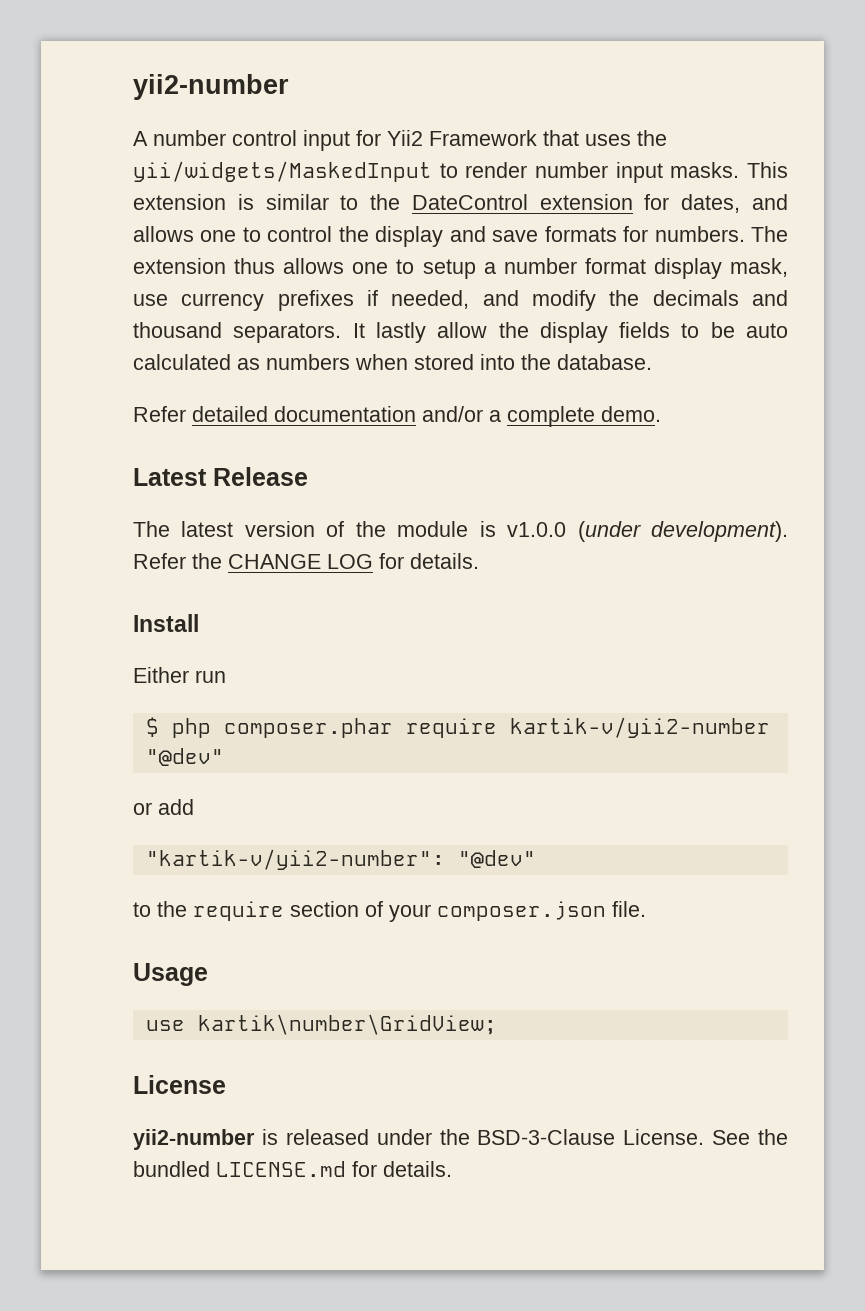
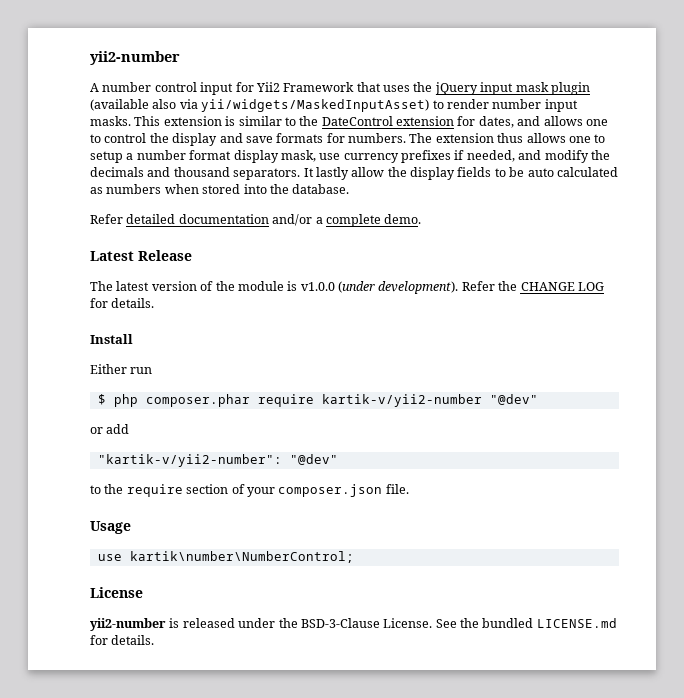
[133,161,432,182] yii/widgets/MaskedInput -> [434,82,590,95] [90,99,430,112] jQuery input mask plugin (available also via yii/widgets/MaskedInputAsset)
[197,1014,497,1035] kartik\number\GridView; -> [129,551,354,563] kartik\number\NumberControl;

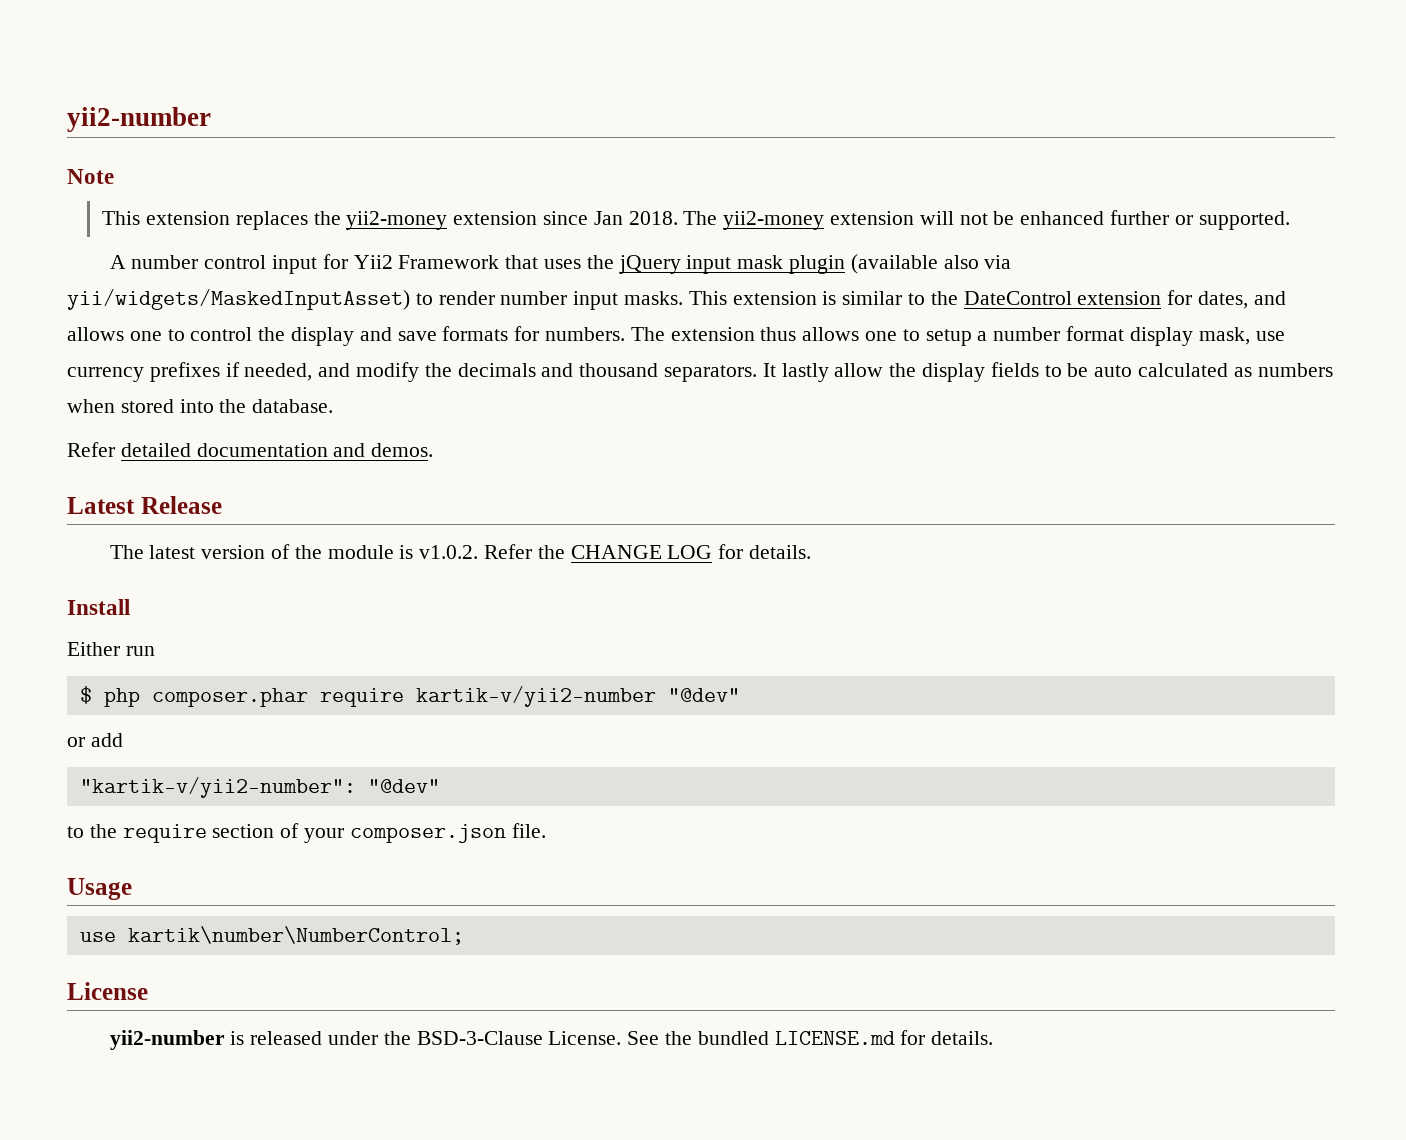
[90,51,180,65] yii2-number -> [67,107,211,132] [67,169,114,184] [102,210,1290,230] yii2-number // Note // This extension replaces the yii2-money extension since Jan 2018. The yii2-money extension will not be enhanced further or supported.
[272,214,422,227] and/or a complete demo. -> [333,443,434,457] and demos.
[300,281,459,294] v1.0.0 (under development). -> [419,545,479,559] v1.0.2.

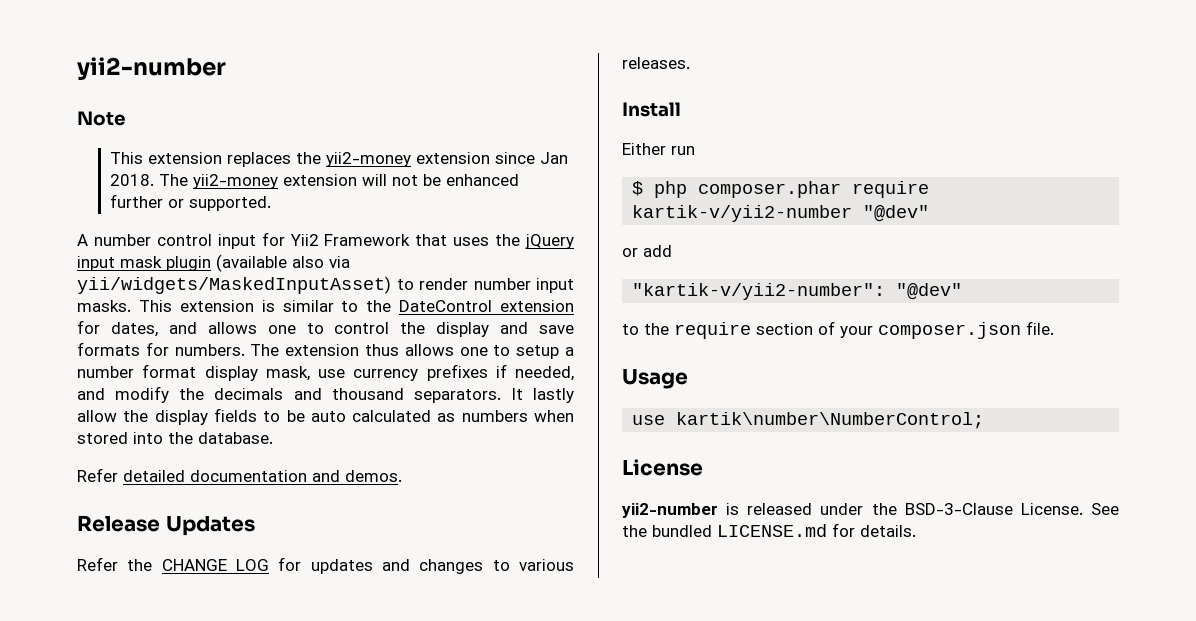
[67,497,135,514] Latest -> (402, 476) none
[109,544,479,559] // The latest version of the module is v1.0.2. -> [165,516,255,536] Updates //
[749,545,812,559] details. -> [310,559,574,574] [622,57,690,69] updates and changes to various releases.

